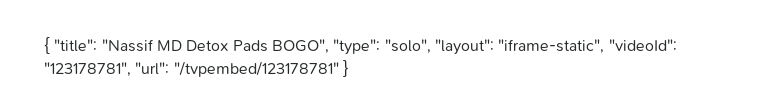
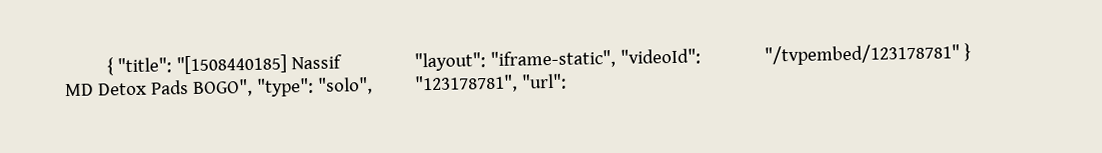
[101,39,154,52] "Nassif -> [176,54,343,75] "[1508440185] Nassif

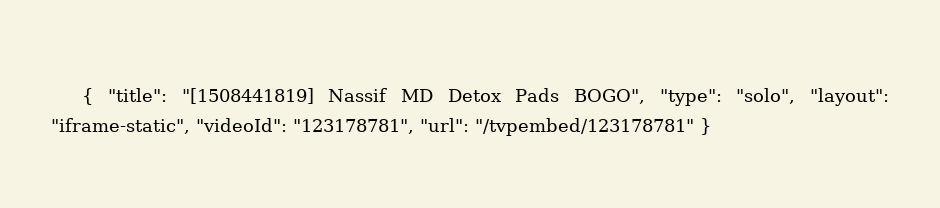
[176,54,288,75] "[1508440185] -> [181,88,314,104] "[1508441819]

